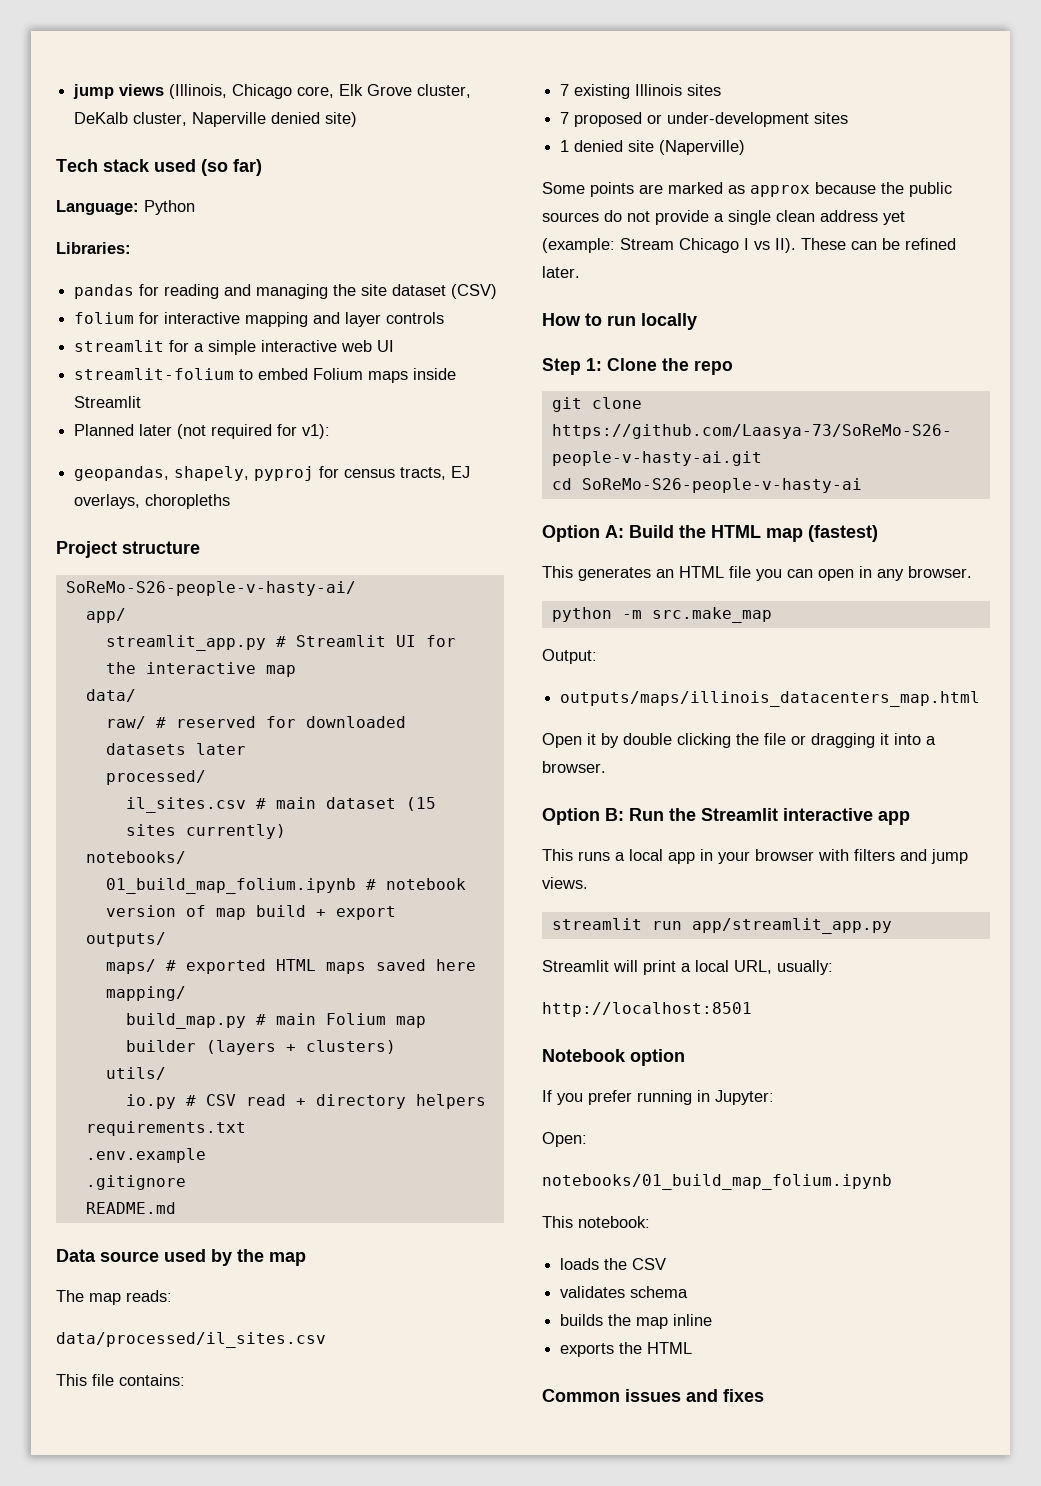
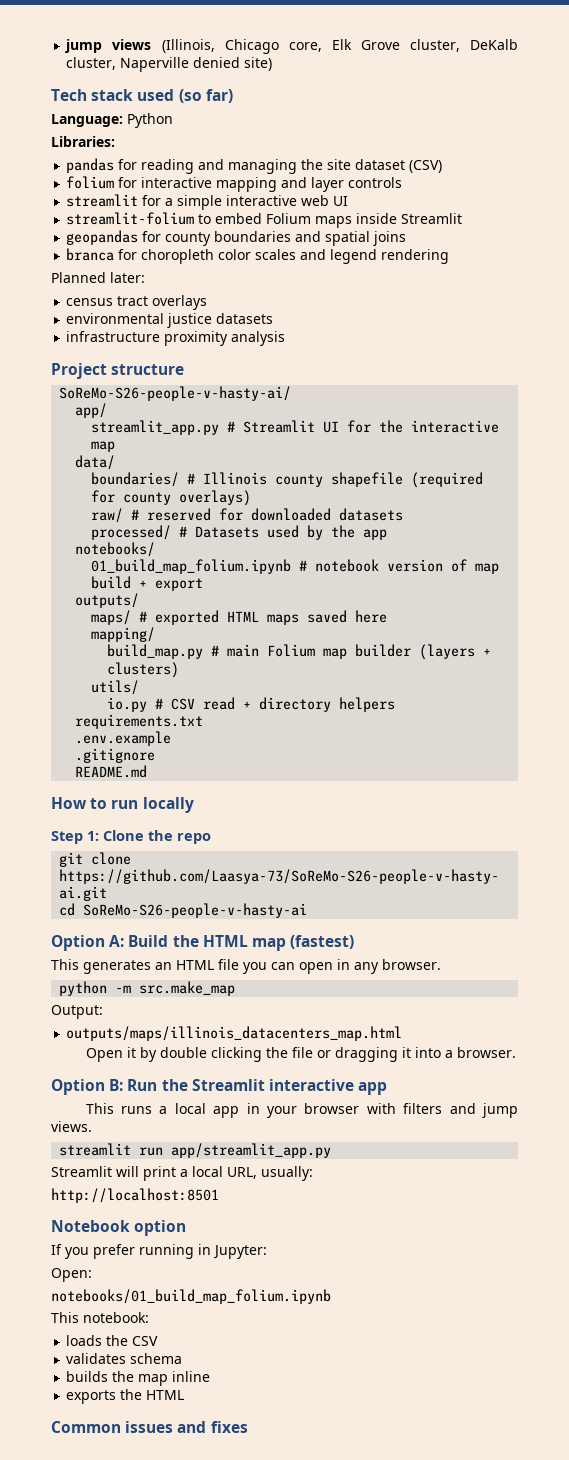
[74,424,331,439] [74,466,471,481] [74,494,231,509] Planned later (not required for v1): // geopandas, shapely, pyproj for census tracts, EJ overlays, choropleths -> [66,230,407,246] [66,248,450,264] [51,272,145,283] [66,295,208,310] [66,313,274,328] [66,331,286,346] geopandas for county boundaries and spatial joins // branca for choropleth color scales and legend rendering // Planned later: // census tract overlays // environmental justice datasets // infrastructure proximity analysis
(136, 695) none -> [91,472,484,488] [91,490,252,506] // boundaries/ # Illinois county shapefile (required for county overlays)
[195,743,246,755] later -> (404, 514) none
[125,797,436,813] [125,824,286,839] // il_sites.csv # main dataset (15 sites currently) -> [179,525,388,540] # Datasets used by the app
[56,1249,306,1266] [56,1290,172,1305] [56,1332,326,1348] [56,1374,185,1386] [560,84,722,99] [560,112,849,127] [560,140,746,155] [542,182,952,197] [542,210,905,225] [542,238,956,253] [542,266,580,278] // Data source used by the map // The map reads: // data/processed/il_sites.csv // This file contains: // 7 existing Illinois sites // 7 proposed or under-development sites // 1 denied site (Naperville) // Some points are marked as approx because the public sources do not provide a single clean address yet // (example: Stream Chicago I vs II). These can be refined later. -> (148, 771) none

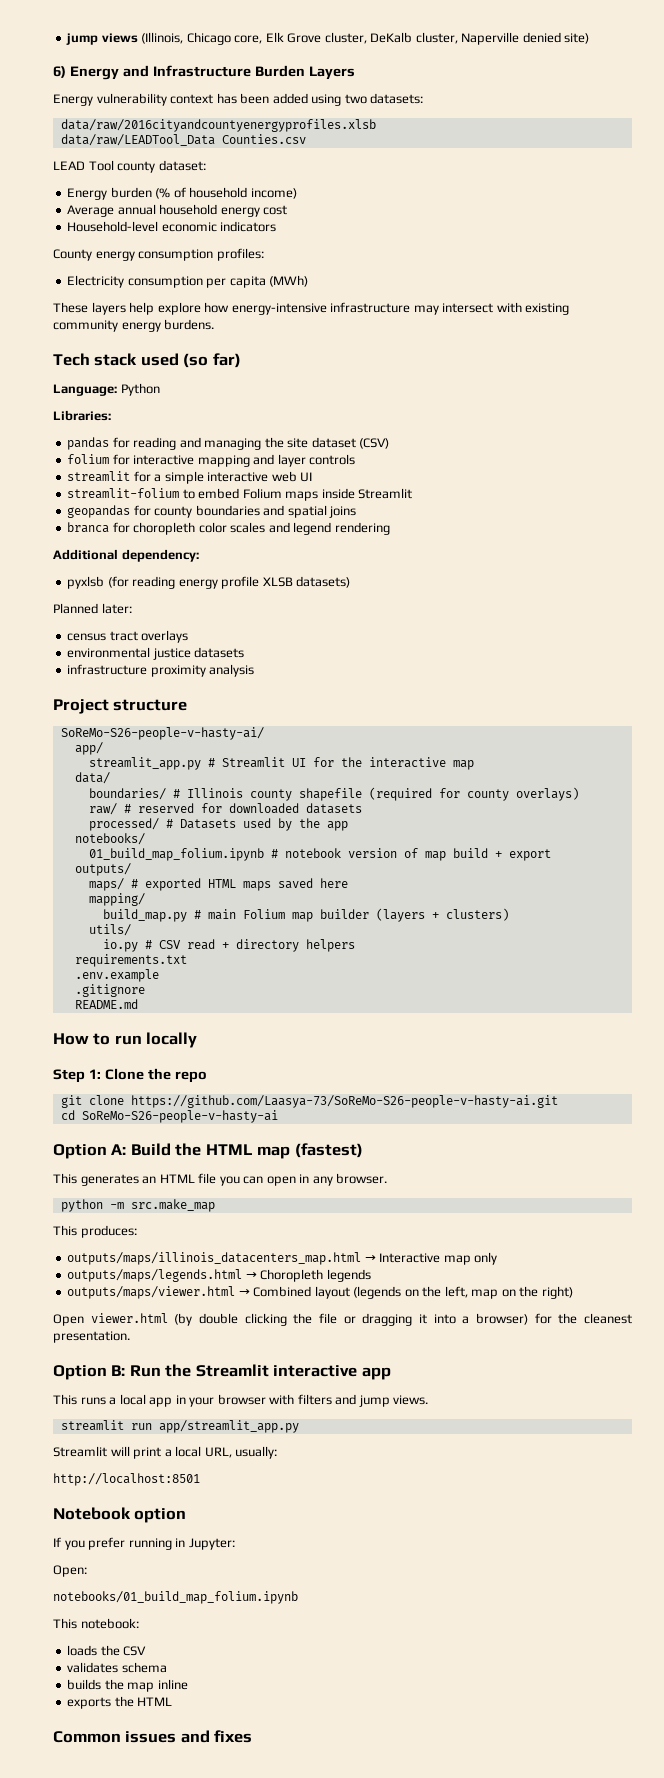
(273, 64) none -> [53,65,355,80] [53,93,424,106] [60,119,376,132] [60,134,306,146] [53,160,206,173] [67,187,297,200] [67,204,288,217] [67,221,277,232] [53,248,264,261] [67,275,309,288] [53,302,570,315] [53,319,215,332] // 6) Energy and Infrastructure Burden Layers // Energy vulnerability context has been added using two datasets: // data/raw/2016cityandcountyenergyprofiles.xlsb // data/raw/LEADTool_Data Counties.csv // LEAD Tool county dataset: // Energy burden (% of household income) // Average annual household energy cost // Household-level economic indicators // County energy consumption profiles: // Electricity consumption per capita (MWh) // These layers help explore how energy-intensive infrastructure may intersect with existing community energy burdens.
(450, 256) none -> [53,549,199,562] [67,576,351,589] // Additional dependency: // pyxlsb (for reading energy profile XLSB datasets)
[51,1005,103,1019] Output: -> [53,1225,137,1238] This produces:
(403, 1033) none -> [364,1252,498,1265] [67,1269,371,1282] [67,1286,573,1299] → Interactive map only // outputs/maps/legends.html → Choropleth legends // outputs/maps/viewer.html → Combined layout (legends on the left, map on the right)
[126,1047,157,1062] it by -> [90,1313,193,1326] viewer.html (by
[456,1047,516,1058] browser. -> [476,1313,633,1325] [53,1331,130,1343] browser) for the cleanest presentation.

